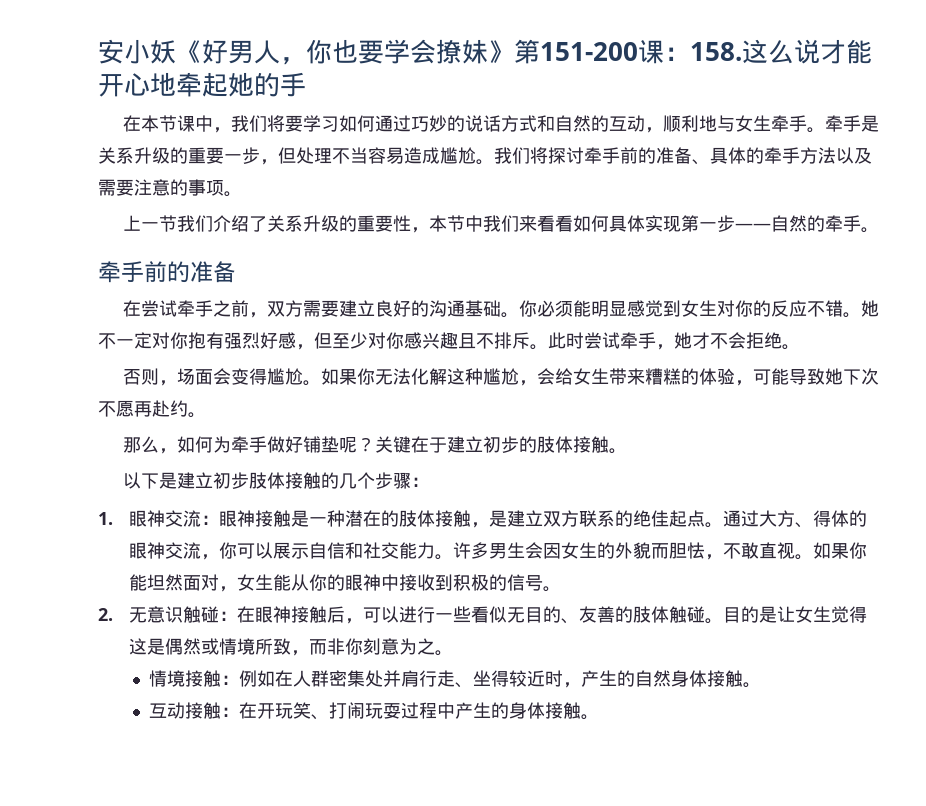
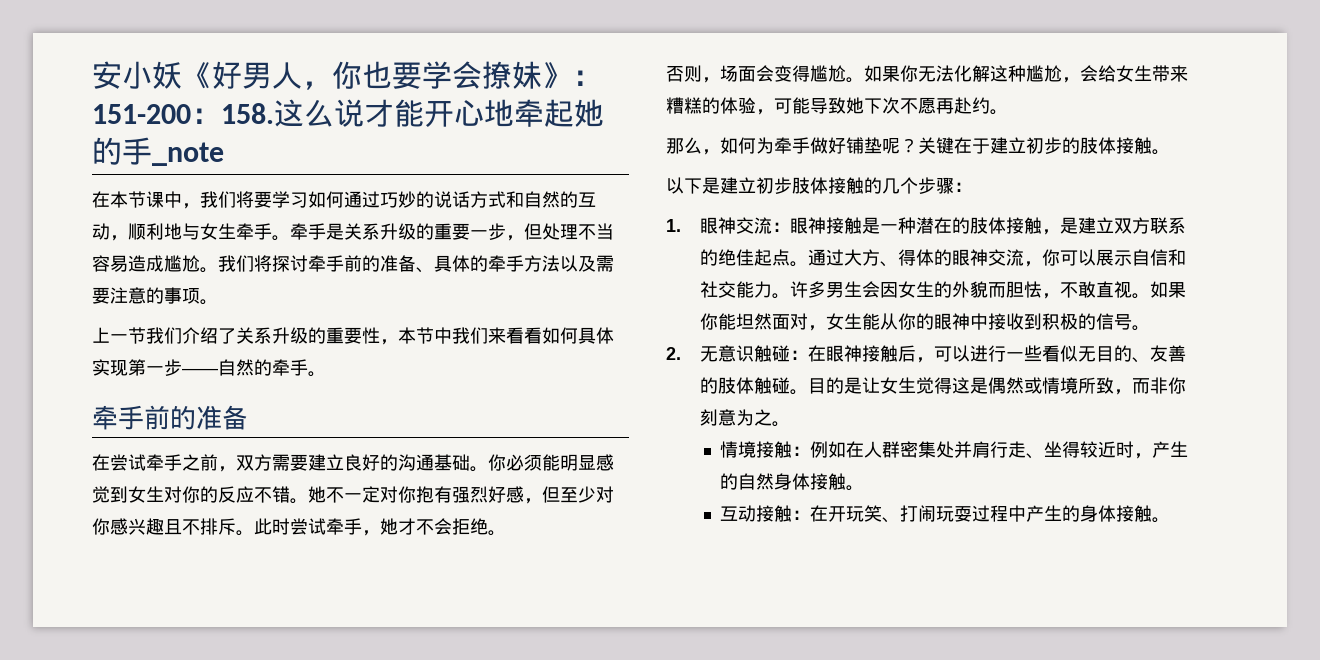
[514,39,664,64] 第151-200课 -> [572,70,602,86] [92,104,191,124] ：151-200
(306, 84) none -> [152,142,224,166] _note

